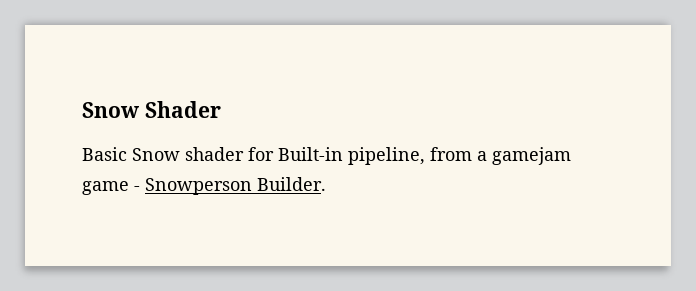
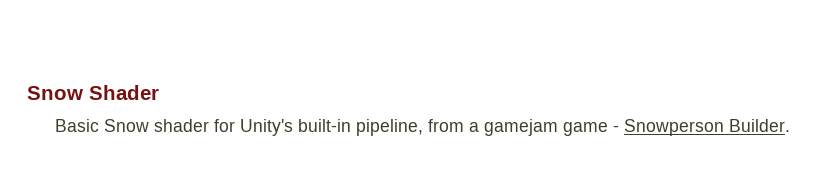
[278,147,343,161] Built-in -> [240,119,352,136] Unity's built-in

